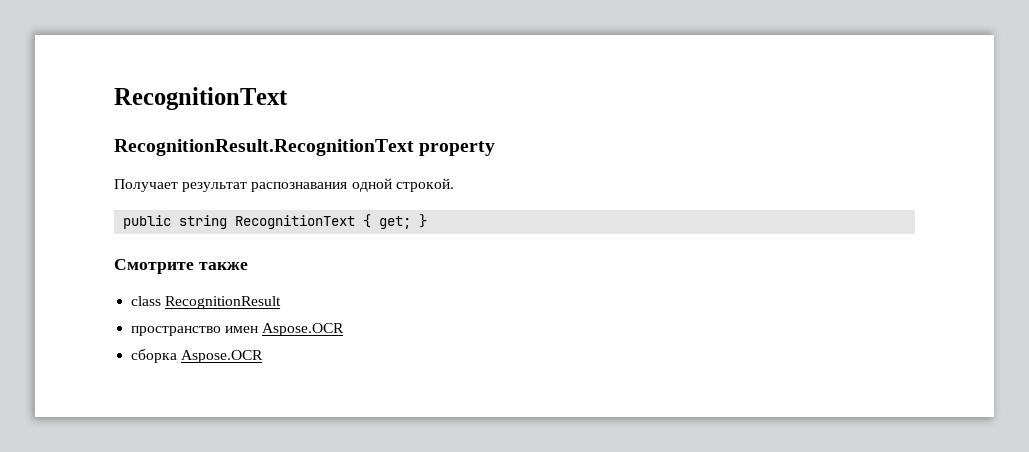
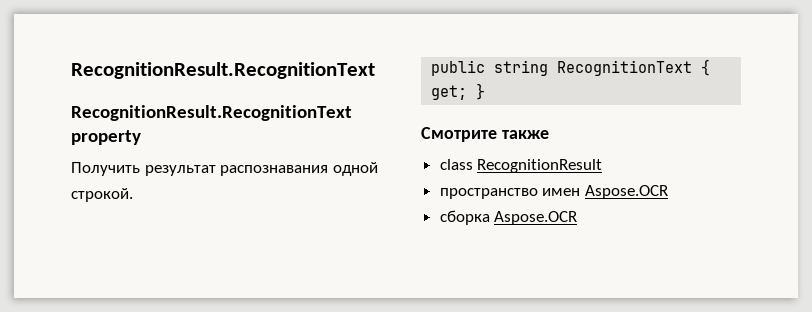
[114,87,288,110] RecognitionText -> [71,62,375,79] RecognitionResult.RecognitionText
[114,179,178,192] Получает -> [71,162,140,176] Получить

